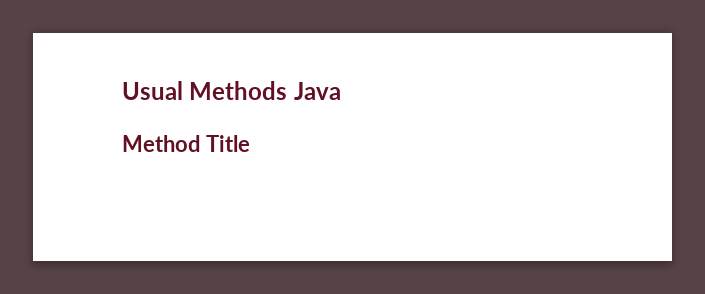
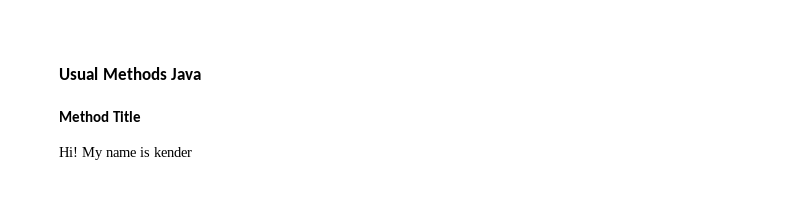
(250, 143) none -> [59,147,192,160] // Hi! My name is kender

